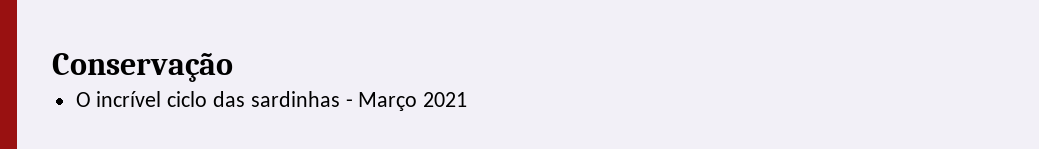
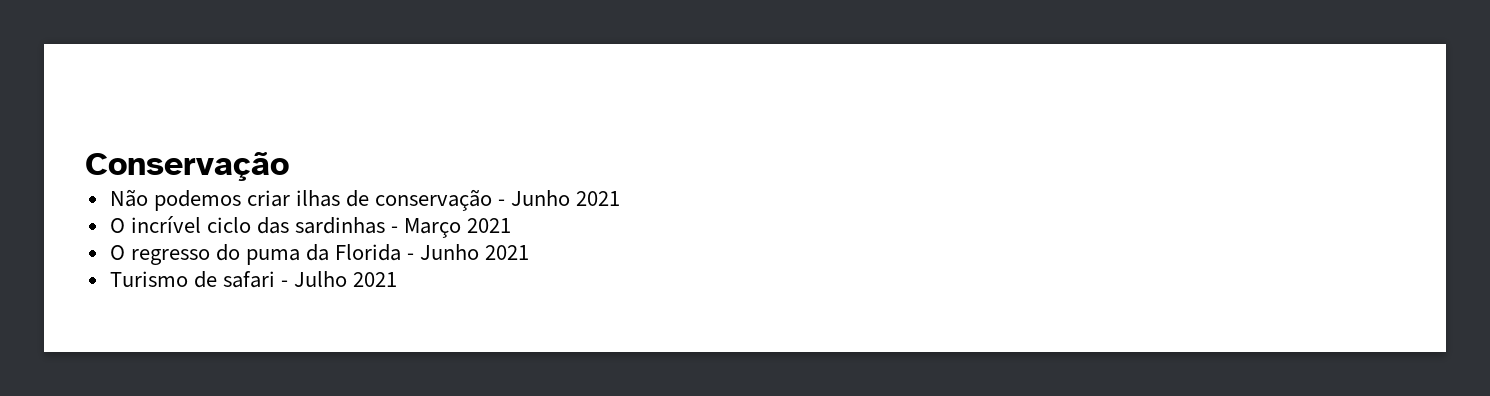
(233, 67) none -> [109,189,621,211] // Não podemos criar ilhas de conservação - Junho 2021
(468, 99) none -> [109,244,530,265] [109,271,398,288] // O regresso do puma da Florida - Junho 2021 // Turismo de safari - Julho 2021

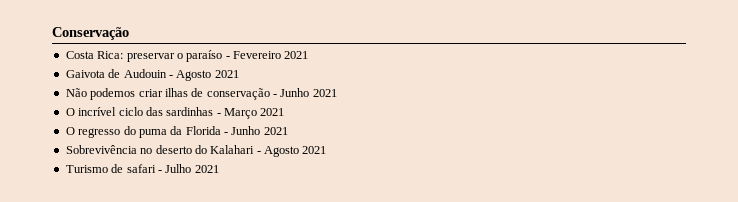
(289, 166) none -> [65,50,309,62] [65,69,239,81] // Costa Rica: preservar o paraíso - Fevereiro 2021 // Gaivota de Audouin - Agosto 2021
(530, 252) none -> [65,145,327,157] // Sobrevivência no deserto do Kalahari - Agosto 2021

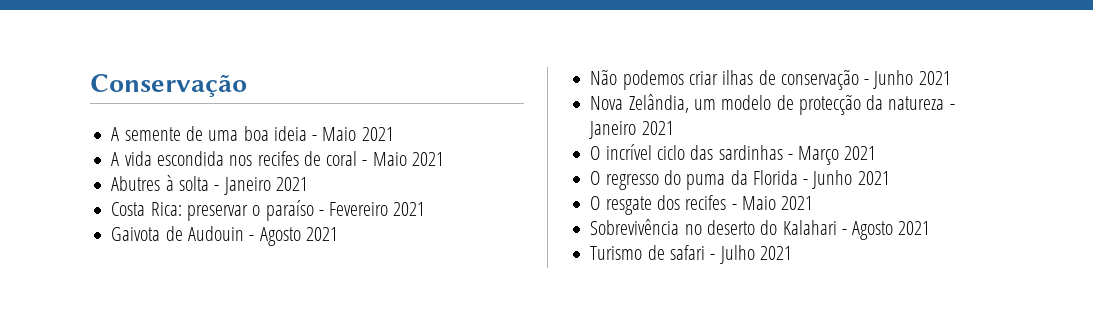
(129, 33) none -> [111,126,394,141] [111,151,444,166] [111,175,308,195] // A semente de uma boa ideia - Maio 2021 // A vida escondida nos recifes de coral - Maio 2021 // Abutres à solta - Janeiro 2021
(337, 93) none -> [590,94,955,115] [589,121,674,139] // Nova Zelândia, um modelo de protecção da natureza - Janeiro 2021
(288, 131) none -> [590,195,814,215] // O resgate dos recifes - Maio 2021

